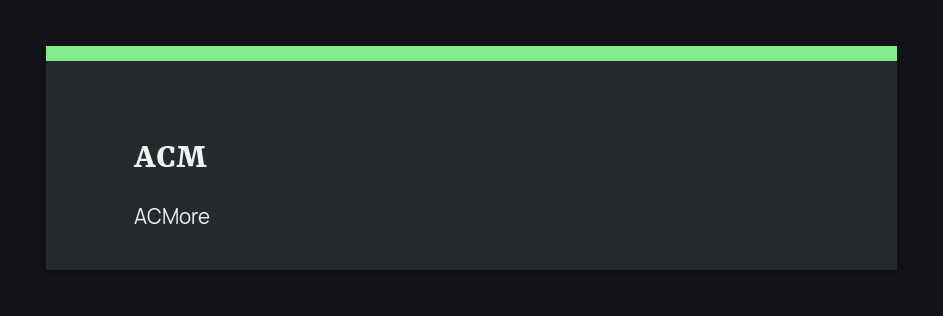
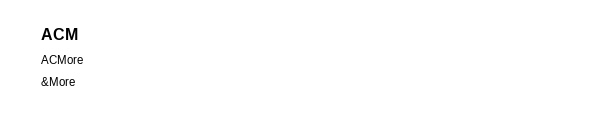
(210, 216) none -> [41,77,75,86] // &More

